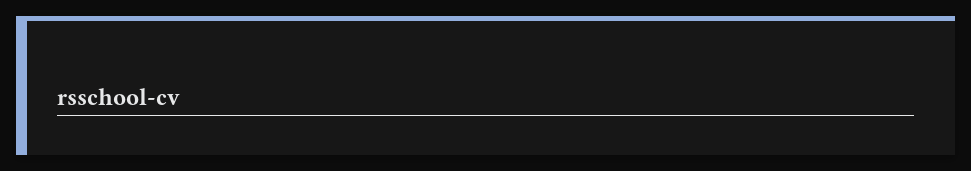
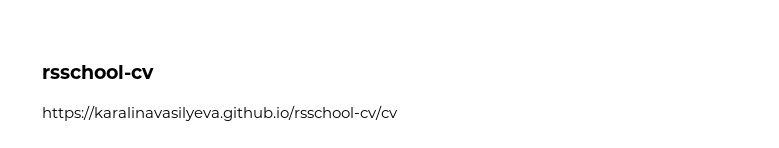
(180, 96) none -> [42,105,398,121] // https://karalinavasilyeva.github.io/rsschool-cv/cv

